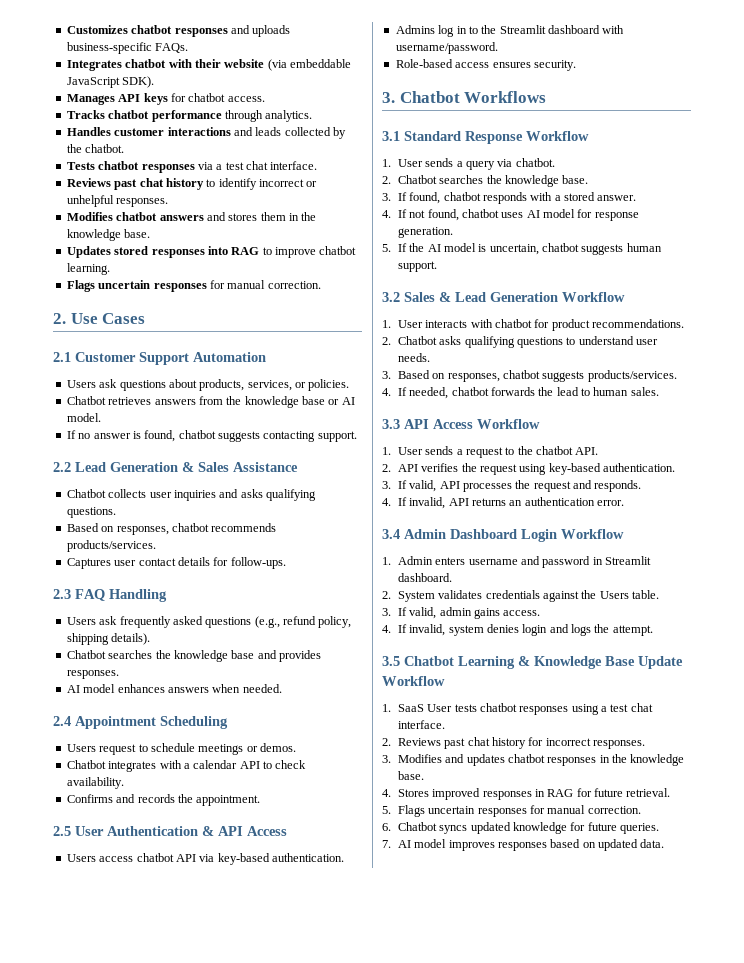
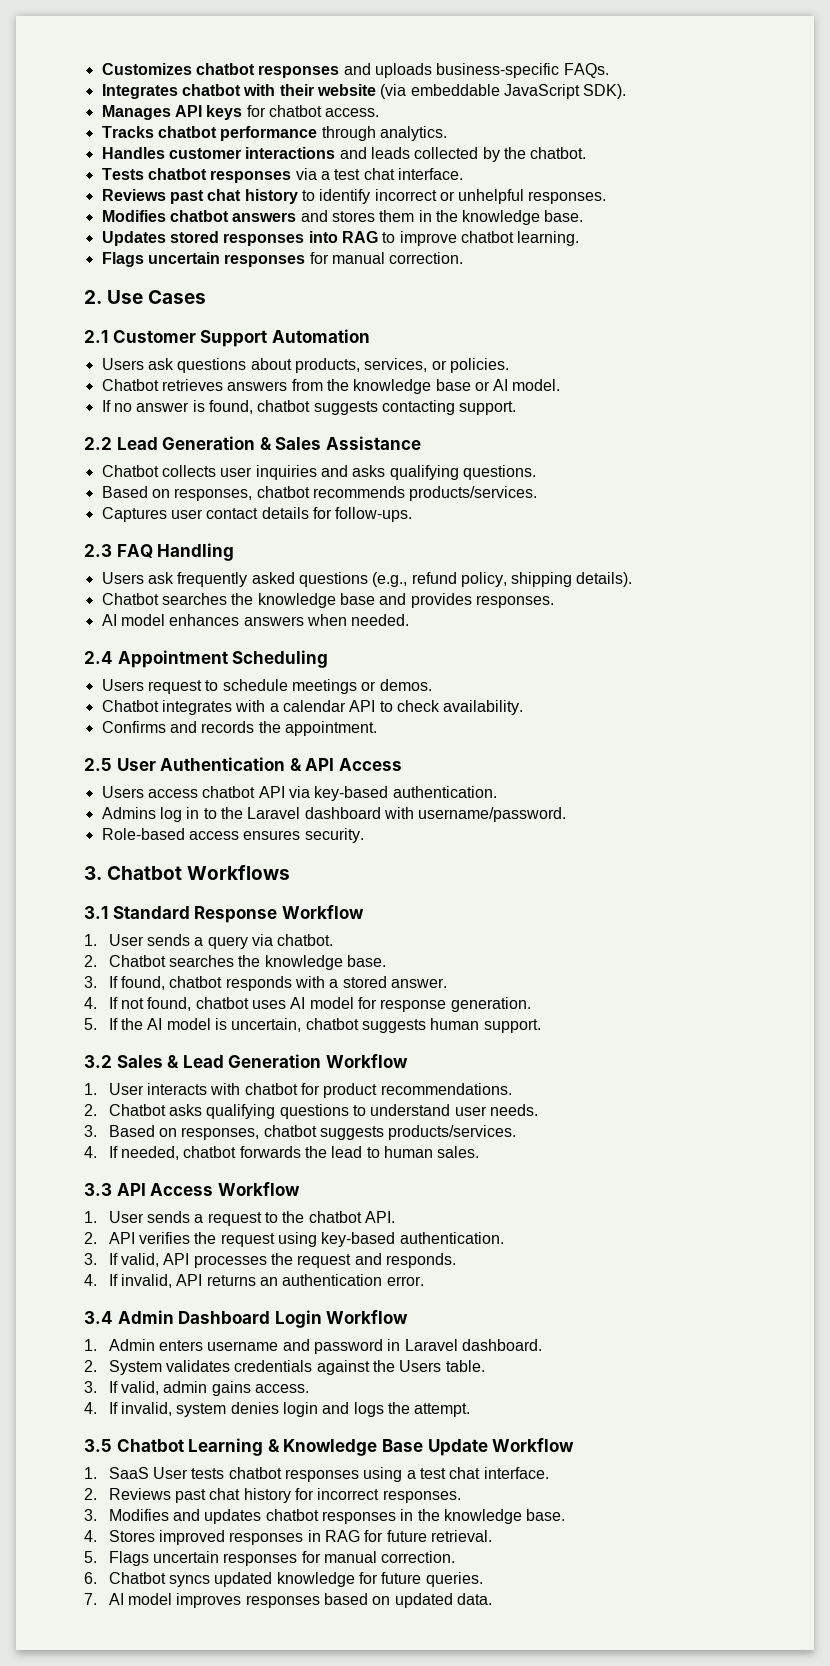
[499,25,546,34] Streamlit -> [247,807,301,819] Laravel
[605,556,652,565] Streamlit -> [404,1339,458,1351] Laravel

